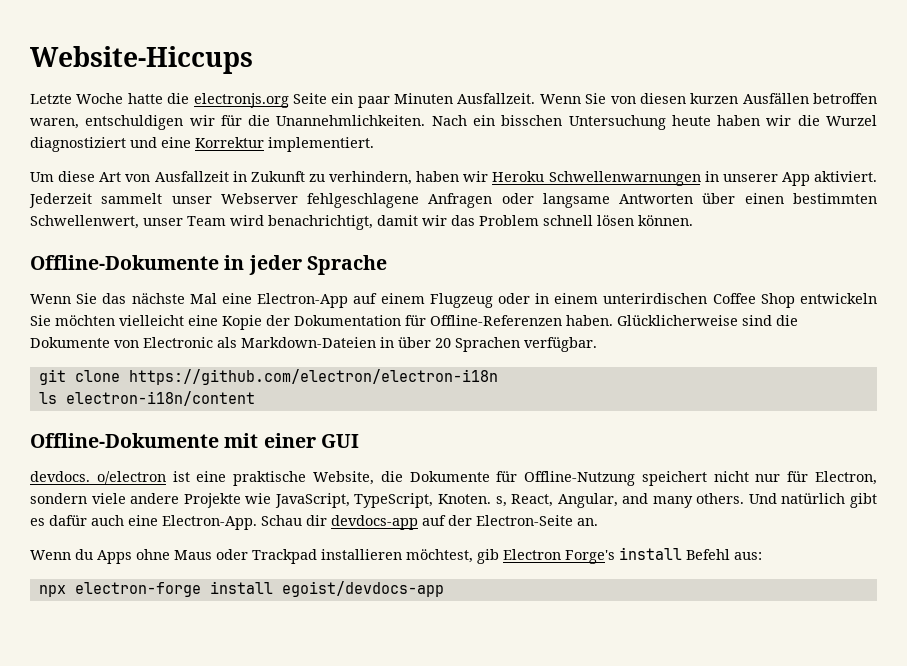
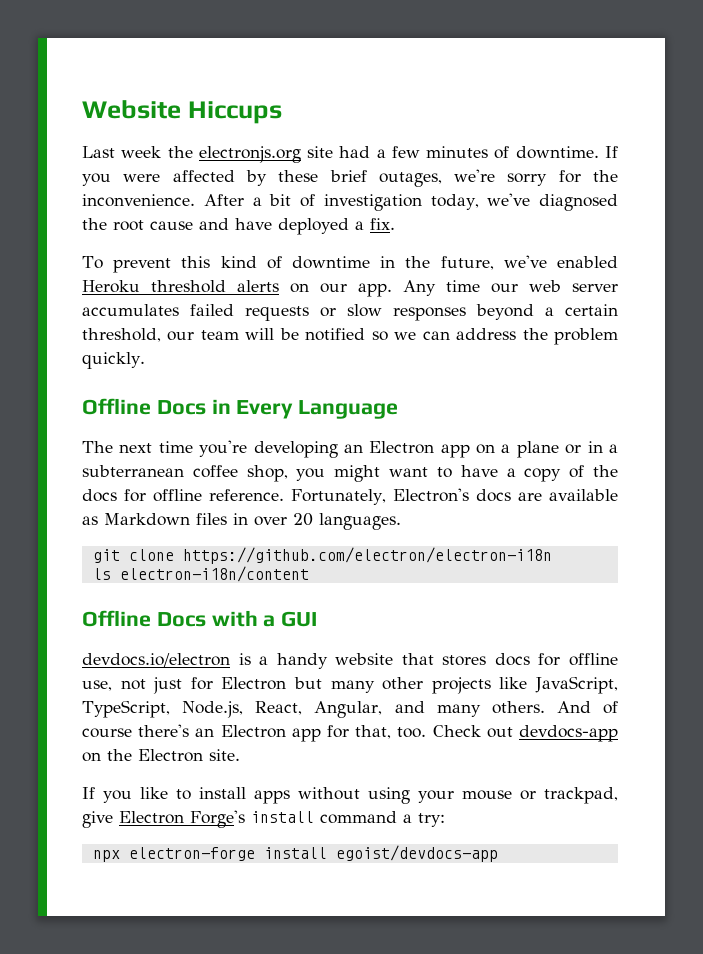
[30,46,253,74] [30,93,877,108] [30,115,878,130] [30,137,374,152] [30,171,877,186] [29,193,877,208] [30,215,693,230] [30,255,387,275] [30,293,877,308] [30,315,798,330] [30,337,597,352] Website-Hiccups // Letzte Woche hatte die electronjs.org Seite ein paar Minuten Ausfallzeit. Wenn Sie von diesen kurzen Ausfällen betroffen waren, entschuldigen wir für die Unannehmlichkeiten. Nach ein bisschen Untersuchung heute haben wir die Wurzel diagnostiziert und eine Korrektur implementiert. // Um diese Art von Ausfallzeit in Zukunft zu verhindern, haben wir Heroku Schwellenwarnungen in unserer App aktiviert. Jederzeit sammelt unser Webserver fehlgeschlagene Anfragen oder langsame Antworten über einen bestimmten Schwellenwert, unser Team wird benachrichtigt, damit wir das Problem schnell lösen können. // Offline-Dokumente in jeder Sprache // Wenn Sie das nächste Mal eine Electron-App auf einem Flugzeug oder in einem unterirdischen Coffee Shop entwickeln Sie möchten vielleicht eine Kopie der Dokumentation für Offline-Referenzen haben. Glücklicherweise sind die Dokumente von Electronic als Markdown-Dateien in über 20 Sprachen verfügbar. -> [82,100,282,124] [82,146,618,163] [82,169,618,187] [82,193,618,211] [82,218,395,235] [82,255,619,273] [82,280,618,297] [82,304,618,321] [82,328,618,345] [82,352,145,369] [82,398,399,419] [82,440,618,458] [82,465,618,482] [82,488,618,505] [82,513,401,530] Website Hiccups // Last week the electronjs.org site had a few minutes of downtime. If you were affected by these brief outages, we're sorry for the inconvenience. After a bit of investigation today, we've diagnosed the root cause and have deployed a fix. // To prevent this kind of downtime in the future, we've enabled Heroku threshold alerts on our app. Any time our web server accumulates failed requests or slow responses beyond a certain threshold, our team will be notified so we can address the problem quickly. // Offline Docs in Every Language // The next time you're developing an Electron app on a plane or in a subterranean coffee shop, you might want to have a copy of the docs for offline reference. Fortunately, Electron's docs are available as Markdown files in over 20 languages.
[30,433,359,448] [30,471,878,486] [30,493,507,508] Offline-Dokumente mit einer GUI // devdocs. o/electron ist eine praktische Website, die Dokumente für Offline-Nutzung speichert nicht nur für Electron, sondern viele andere Projekte wie JavaScript, TypeScript, Knoten. s, -> [82,610,318,627] [82,653,618,669] [82,676,619,694] [82,700,244,718] Offline Docs with a GUI // devdocs.io/electron is a handy website that stores docs for offline use, not just for Electron but many other projects like JavaScript, TypeScript, Node.js,
[748,493,877,508] [30,515,598,530] [30,547,762,564] Und natürlich gibt es dafür auch eine Electron-App. Schau dir devdocs-app auf der Electron-Seite an. // Wenn du Apps ohne Maus oder Trackpad installieren möchtest, gib Electron Forge's install Befehl aus: -> [556,701,618,714] [82,724,618,742] [82,749,240,762] [82,787,618,804] [82,810,445,828] And of course there's an Electron app for that, too. Check out devdocs-app on the Electron site. // If you like to install apps without using your mouse or trackpad, give Electron Forge's install command a try:

